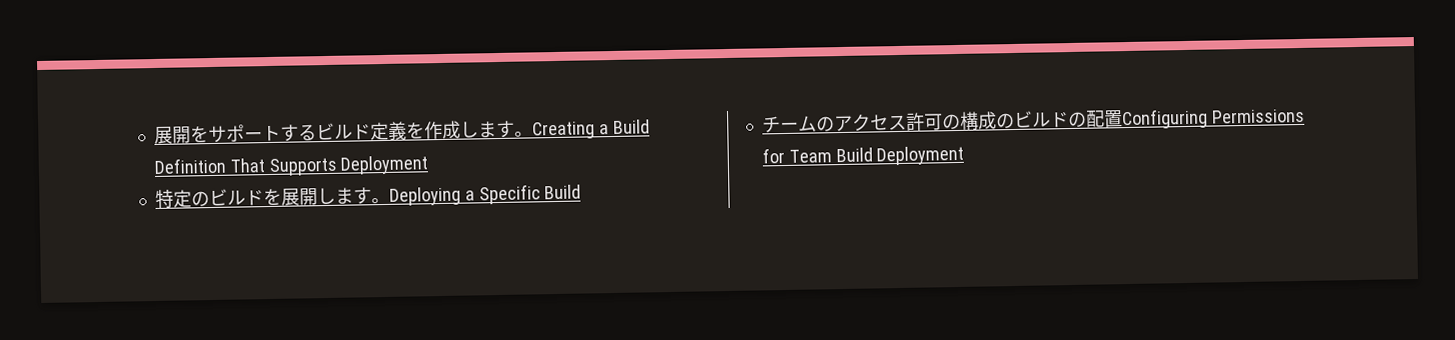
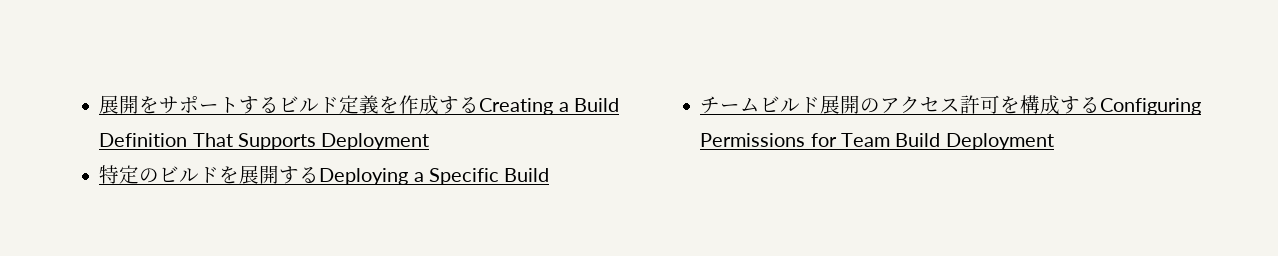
[459,120,533,139] します。 -> [439,96,480,114] する
[316,187,390,205] します。 -> [279,166,320,184] する
(817, 123) none -> [760,95,861,114] ビルド展開
[941,110,1123,130] の構成のビルドの配置 -> [1000,95,1101,115] を構成する

